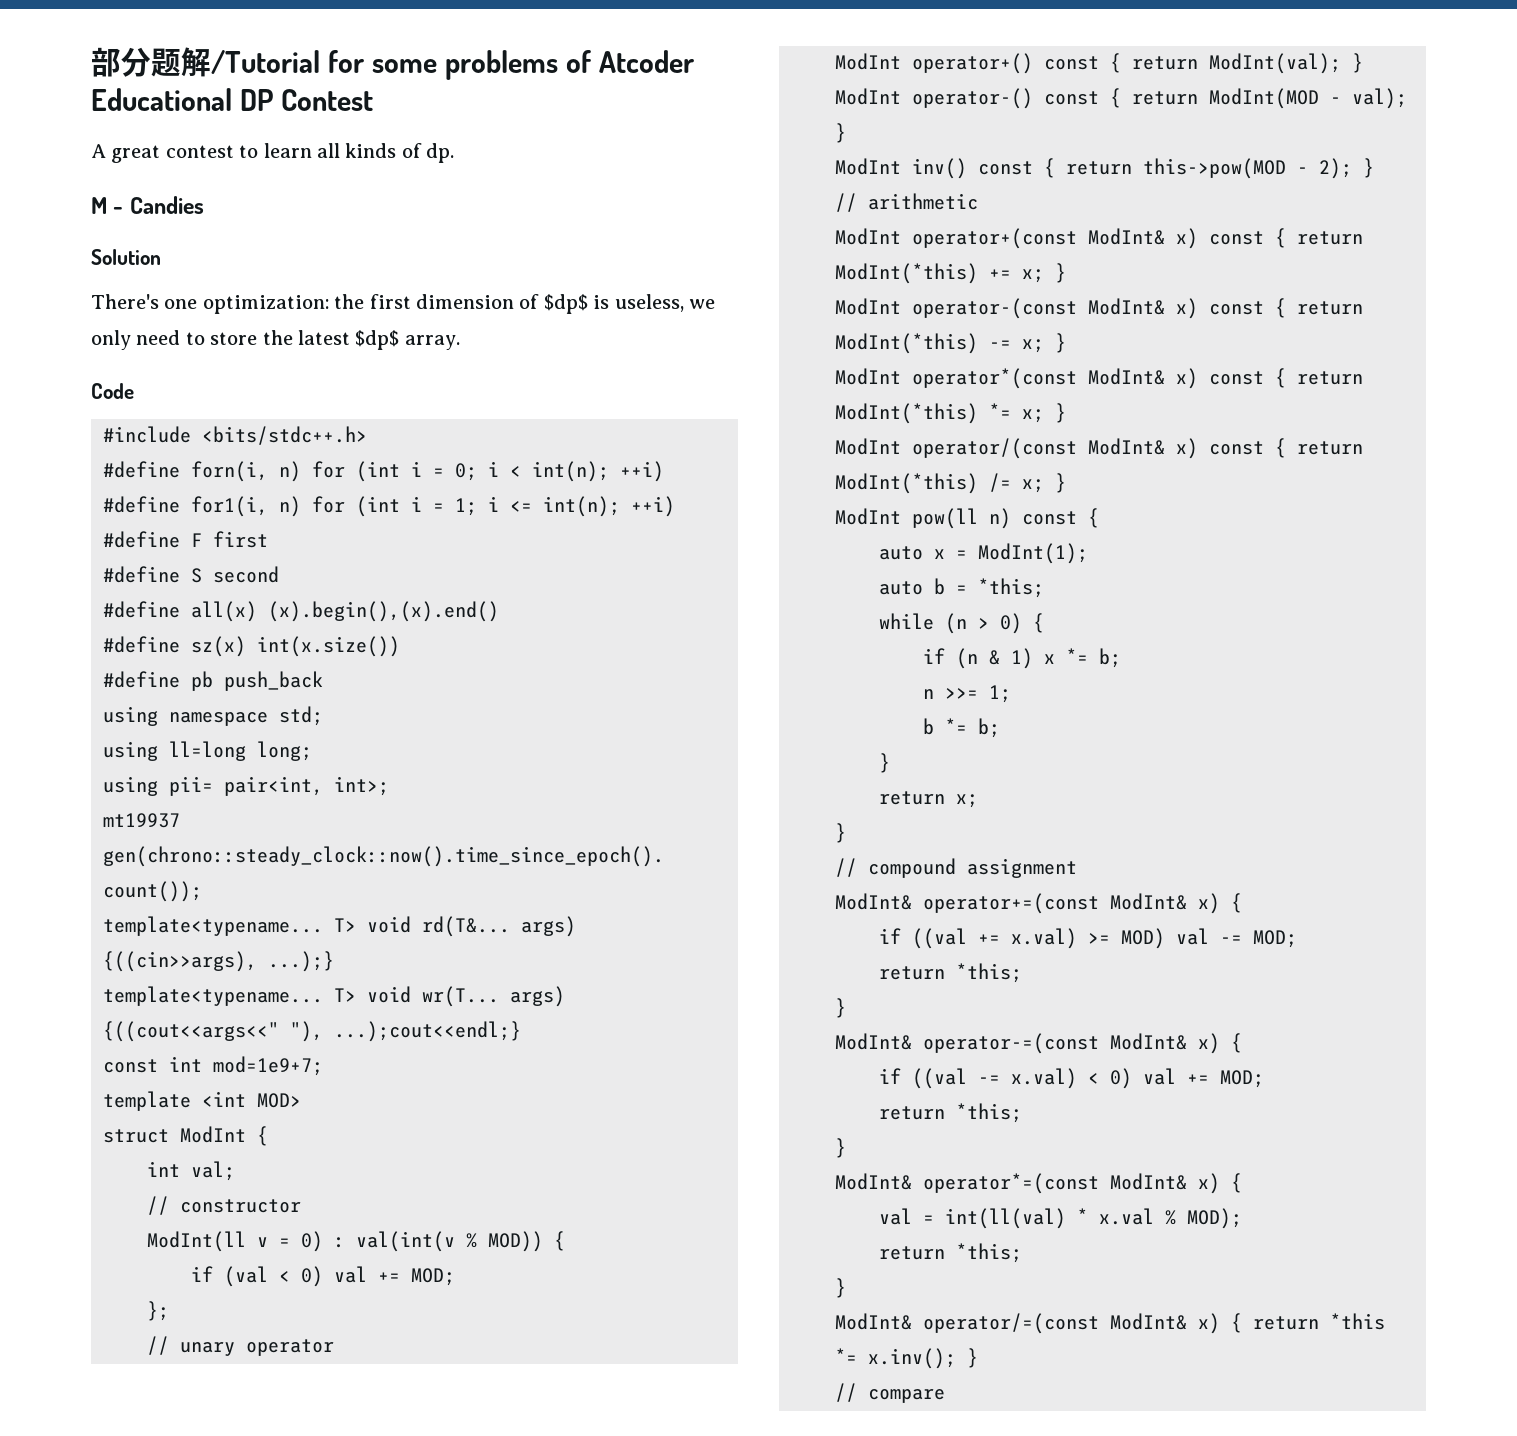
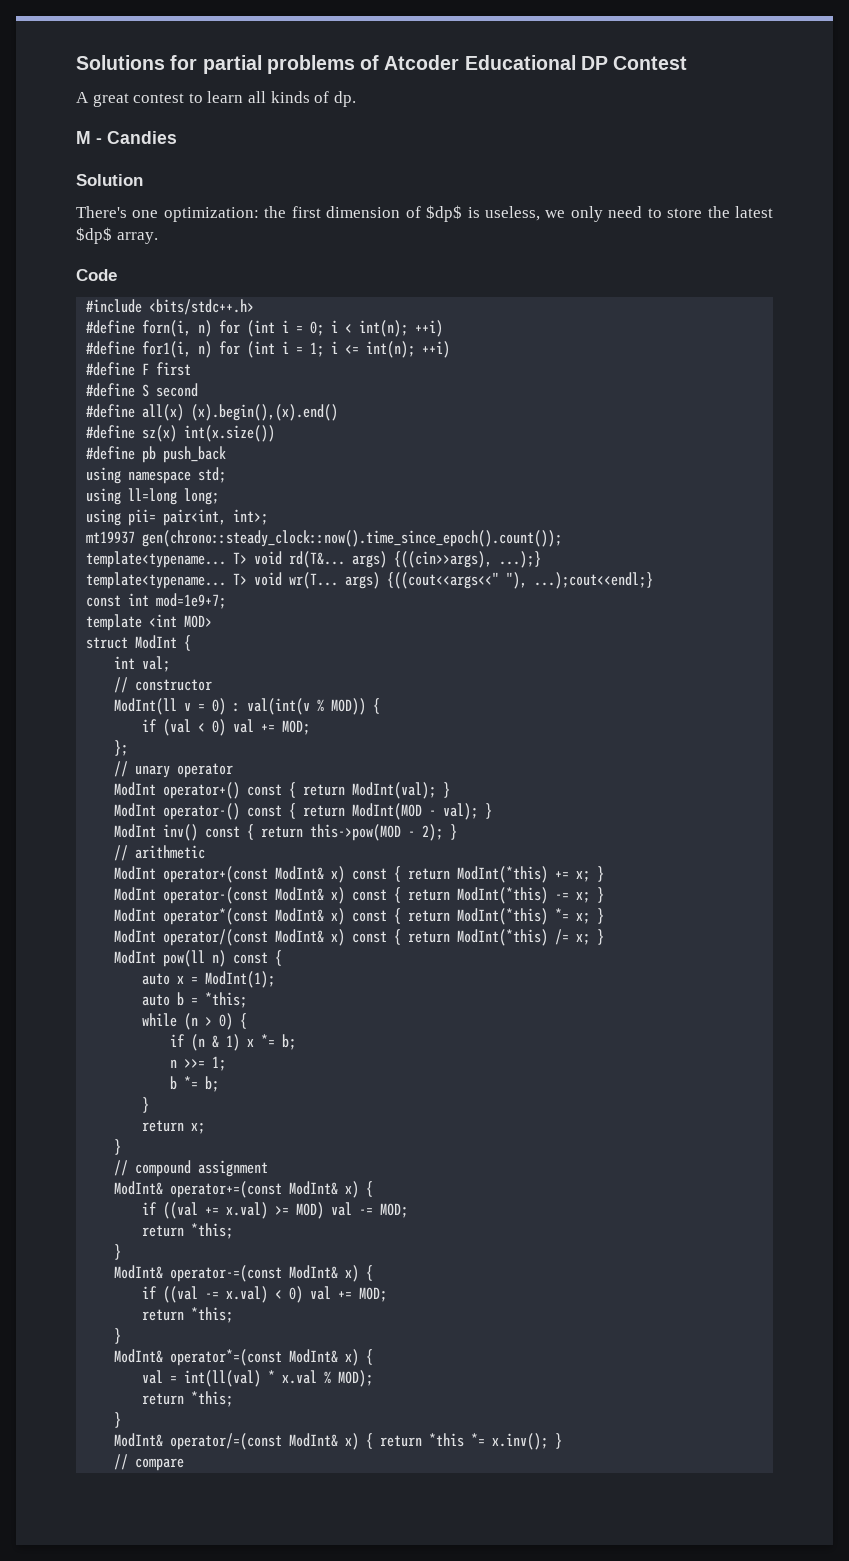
[91,47,437,77] 部分题解/Tutorial for some -> [76,55,262,74] Solutions for partial

